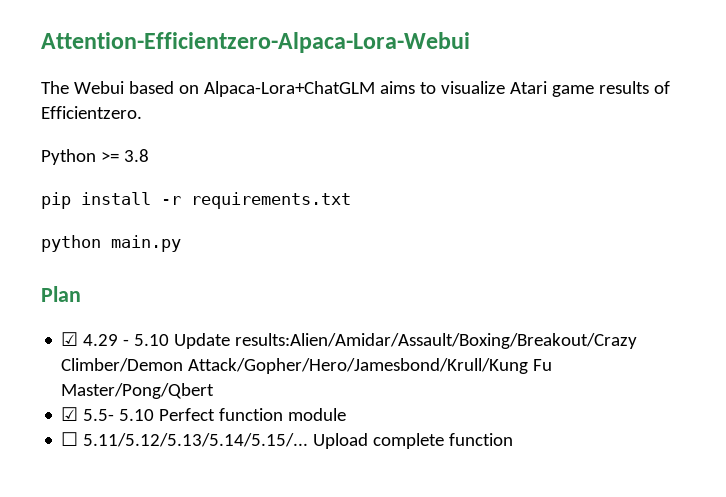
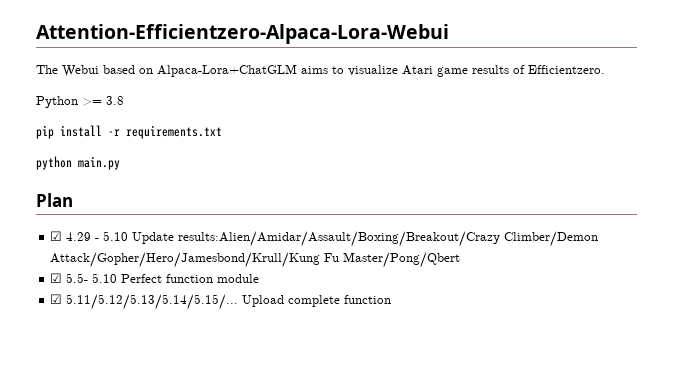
[61,432,79,446] ☐ -> [50,294,63,304] ☑

